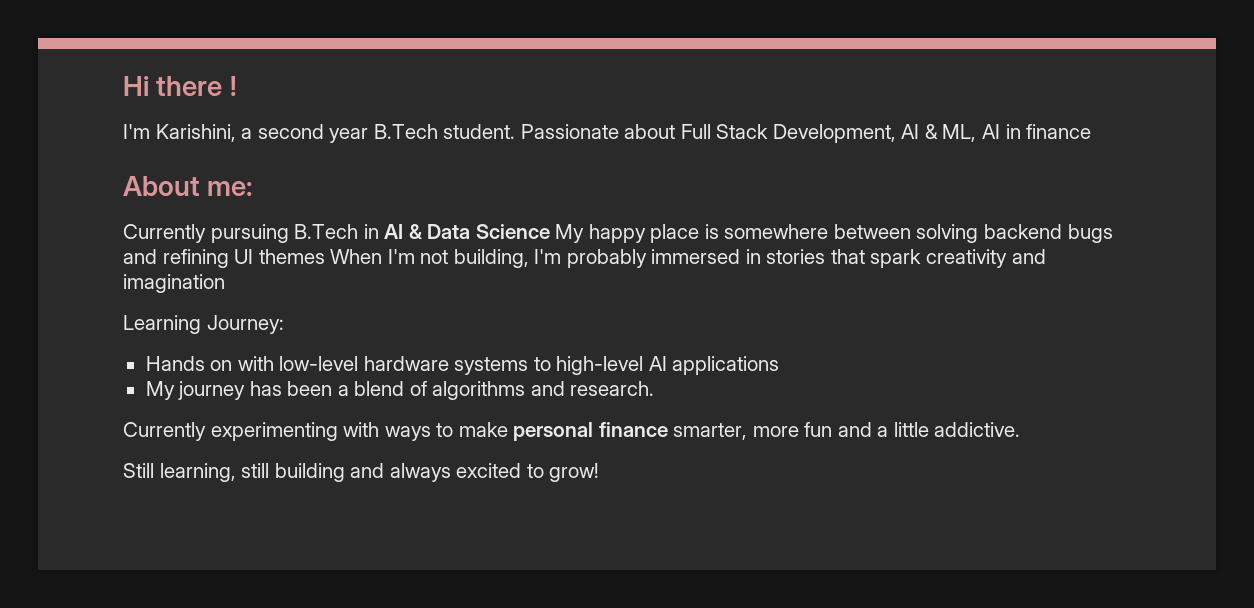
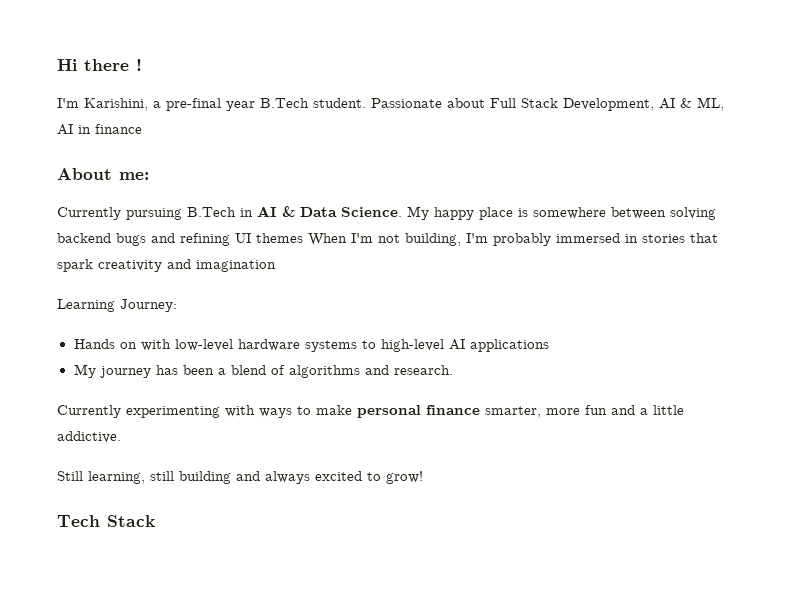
[257,124,324,139] second -> [166,98,221,111] pre-final
[475,224,550,239] Science -> [341,207,402,217] Science.
(600, 472) none -> [57,515,155,527] // Tech Stack

